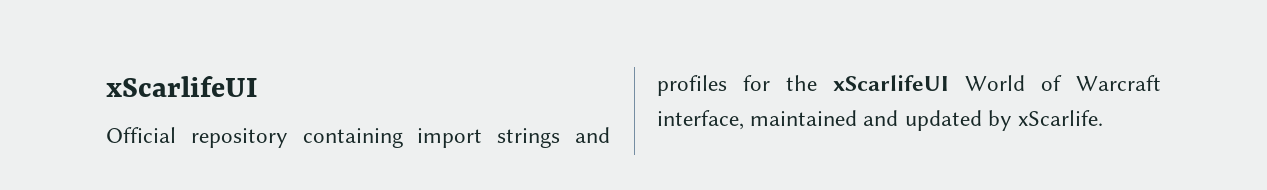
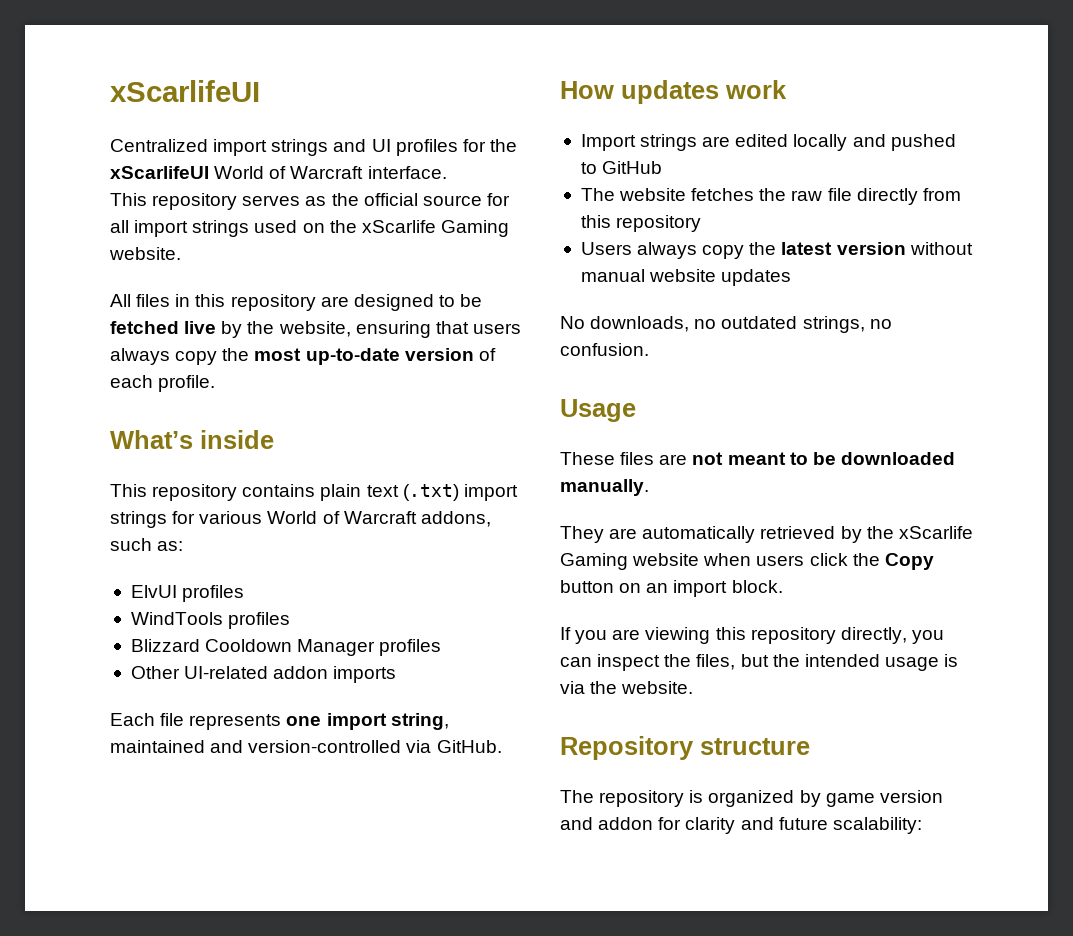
[106,127,403,148] Official repository containing -> [110,139,208,152] Centralized
(610, 135) none -> [371,139,391,152] UI
[657,110,1104,131] interface, maintained and updated by xScarlife. -> [367,166,447,179] [110,193,510,210] [110,220,509,237] [109,247,181,260] [110,294,483,311] [110,321,521,338] [110,348,496,365] [110,375,216,392] [110,430,274,449] [110,484,518,501] [110,511,491,528] [110,538,184,551] [130,585,245,602] [130,612,291,629] [130,639,442,656] [130,666,397,683] [110,713,449,730] [110,740,502,753] [560,80,787,104] [580,134,956,151] [580,161,663,174] [580,188,961,205] [580,215,702,232] [580,242,973,259] [580,269,792,286] [560,316,892,333] [560,343,649,356] [560,399,636,422] [560,452,955,465] [560,479,649,496] [560,526,973,543] [560,553,934,570] [560,580,783,597] [560,627,944,644] [560,654,959,671] [560,681,694,694] [560,736,810,760] [560,790,943,807] [560,817,922,834] interface. // This repository serves as the official source for all import strings used on the xScarlife Gaming website. // All files in this repository are designed to be fetched live by the website, ensuring that users always copy the most up-to-date version of each profile. // What’s inside // This repository contains plain text (.txt) import strings for various World of Warcraft addons, such as: // ElvUI profiles // WindTools profiles // Blizzard Cooldown Manager profiles // Other UI-related addon imports // Each file represents one import string, maintained and version-controlled via GitHub. // How updates work // Import strings are edited locally and pushed to GitHub // The website fetches the raw file directly from this repository // Users always copy the latest version without manual website updates // No downloads, no outdated strings, no confusion. // Usage // These files are not meant to be downloaded manually. // They are automatically retrieved by the xScarlife Gaming website when users click the Copy button on an import block. // If you are viewing this repository directly, you can inspect the files, but the intended usage is via the website. // Repository structure // The repository is organized by game version and addon for clarity and future scalability:

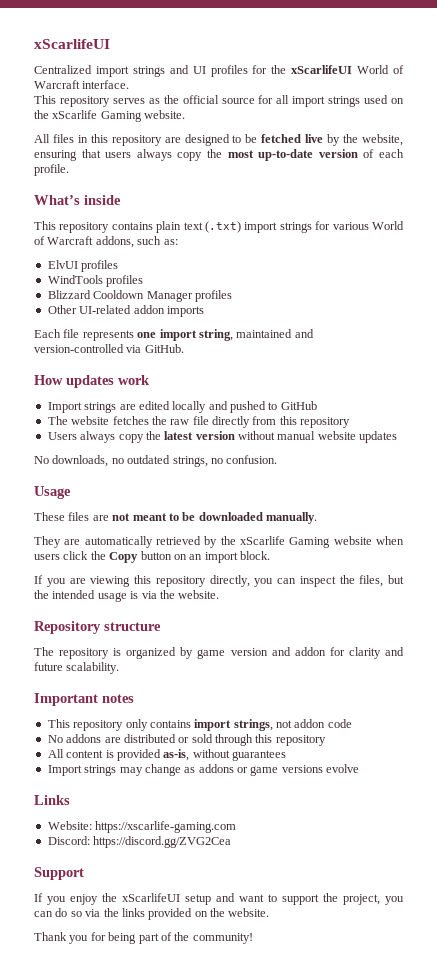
[832,817,922,834] scalability: -> [66,662,120,674] [34,693,134,706] [47,719,352,731] [47,734,326,746] [47,749,286,761] [47,764,360,776] [34,795,70,805] [47,821,237,833] [47,836,232,848] [34,867,84,880] [34,893,404,905] [34,908,270,920] [34,932,253,944] scalability. // Important notes // This repository only contains import strings, not addon code // No addons are distributed or sold through this repository // All content is provided as-is, without guarantees // Import strings may change as addons or game versions evolve // Links // Website: https://xscarlife-gaming.com // Discord: https://discord.gg/ZVG2Cea // Support // If you enjoy the xScarlifeUI setup and want to support the project, you can do so via the links provided on the website. // Thank you for being part of the community!

